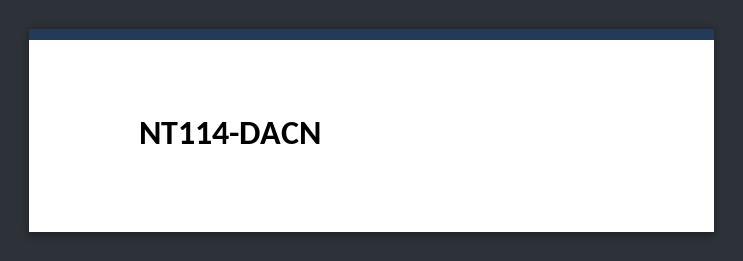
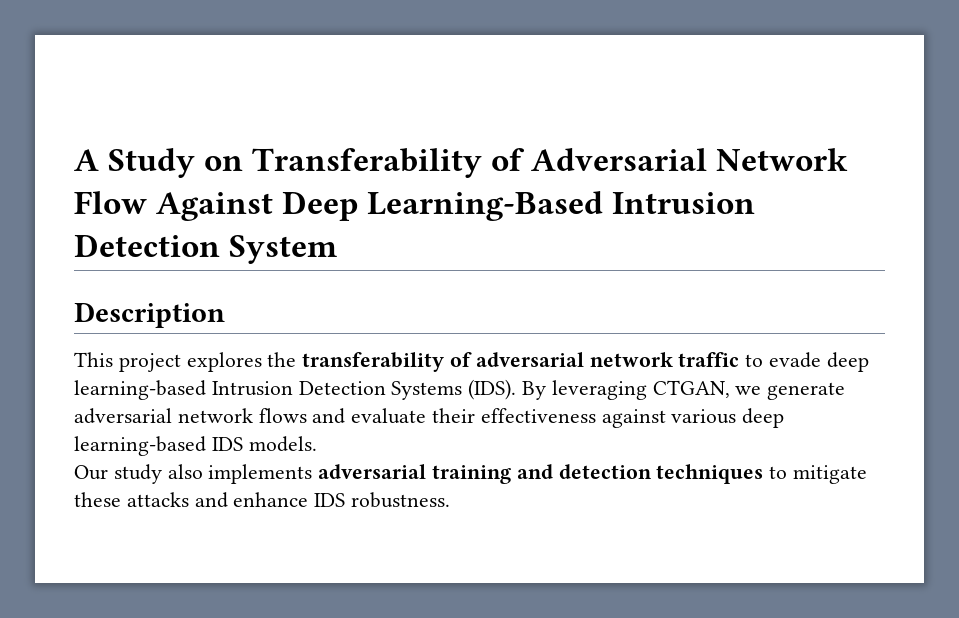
[139,122,321,144] NT114-DACN -> [74,148,849,178] [74,191,756,221] [74,234,338,264] [74,302,225,328] [74,352,869,372] [74,379,846,400] [74,408,785,428] [74,436,317,456] [74,464,868,484] [74,492,451,508] A Study on Transferability of Adversarial Network Flow Against Deep Learning-Based Intrusion Detection System // Description // This project explores the transferability of adversarial network traffic to evade deep learning-based Intrusion Detection Systems (IDS). By leveraging CTGAN, we generate adversarial network flows and evaluate their effectiveness against various deep learning-based IDS models. // Our study also implements adversarial training and detection techniques to mitigate these attacks and enhance IDS robustness.

